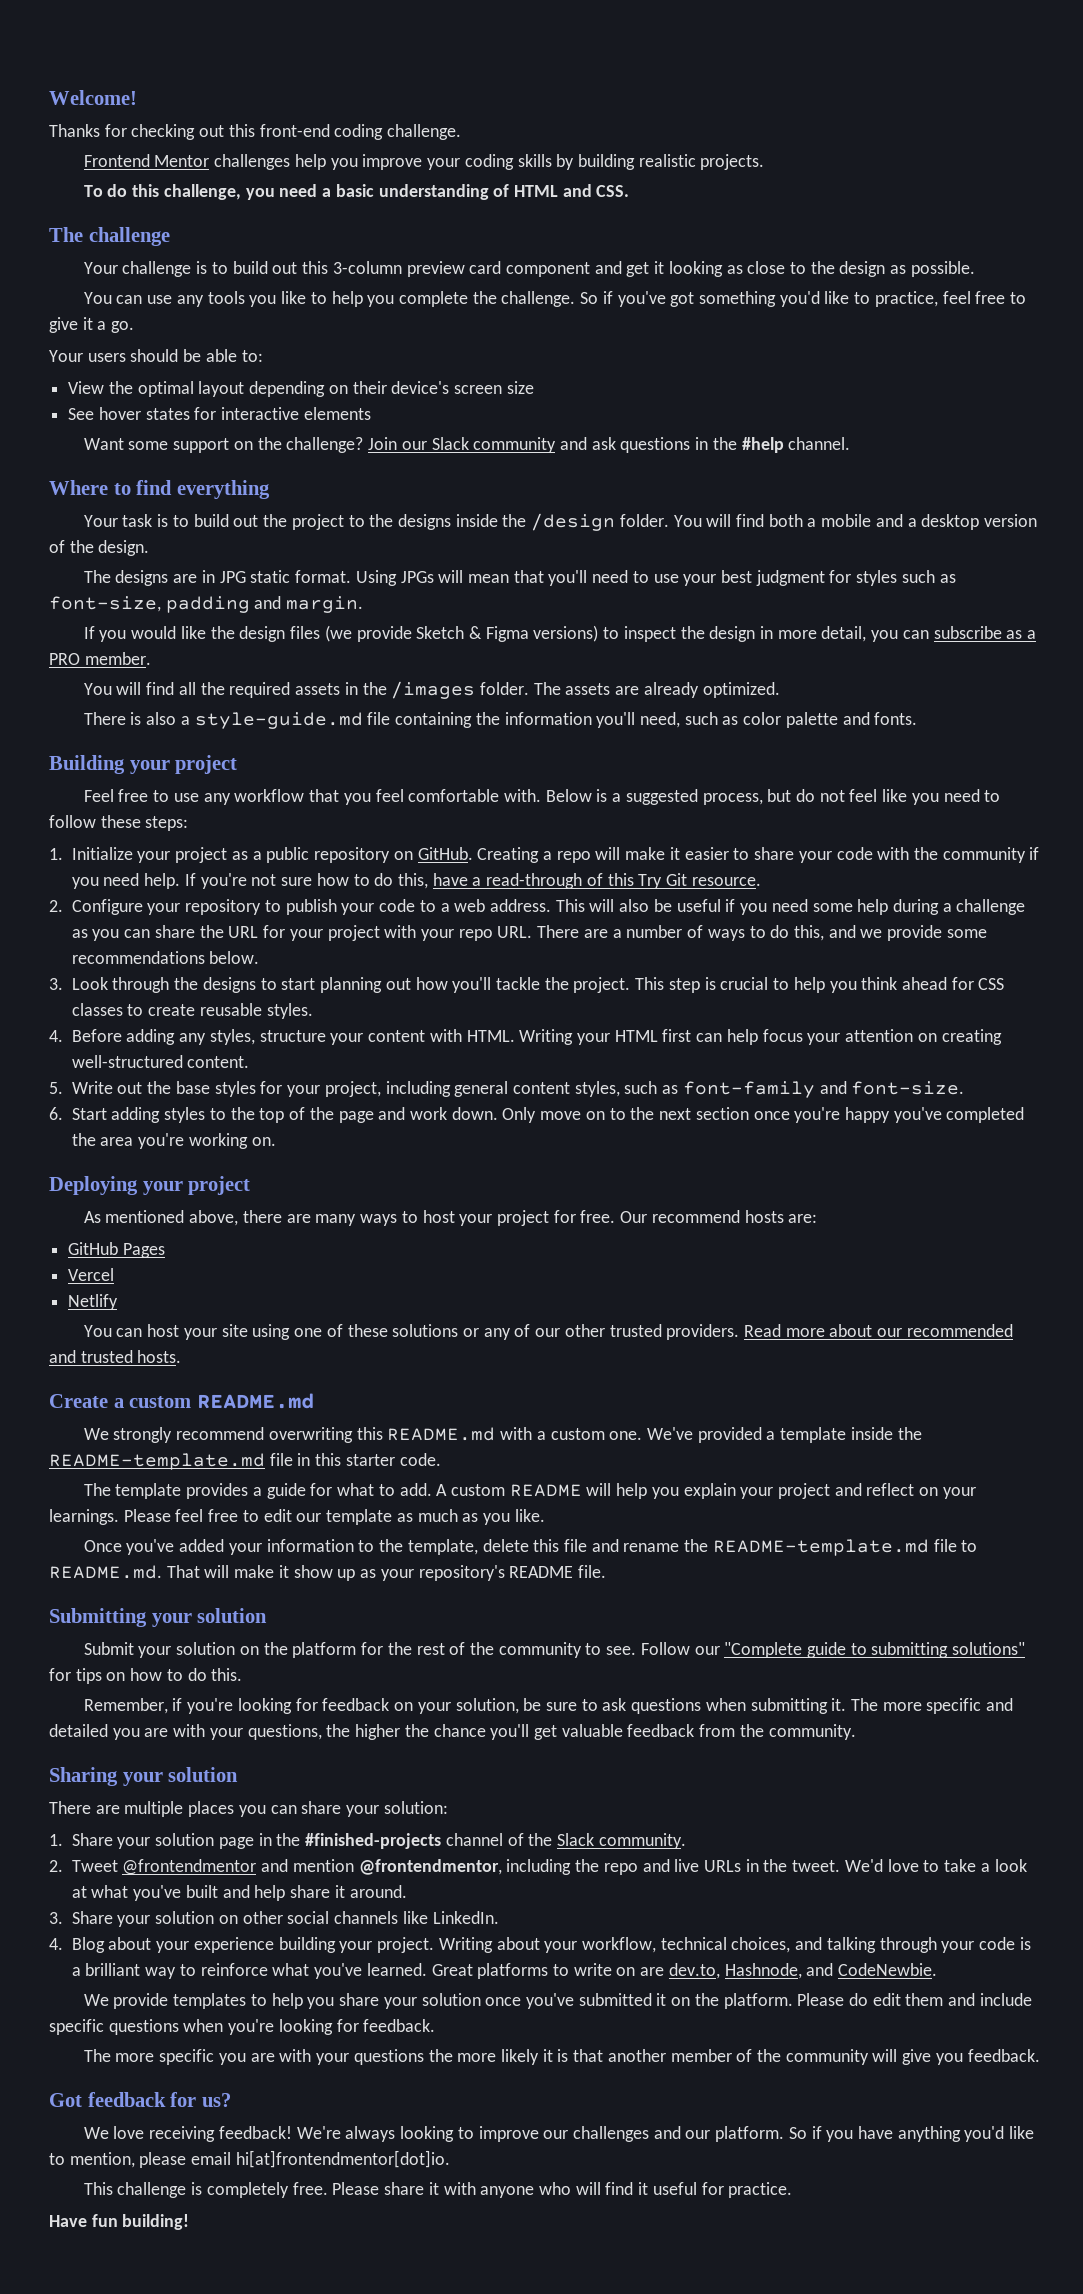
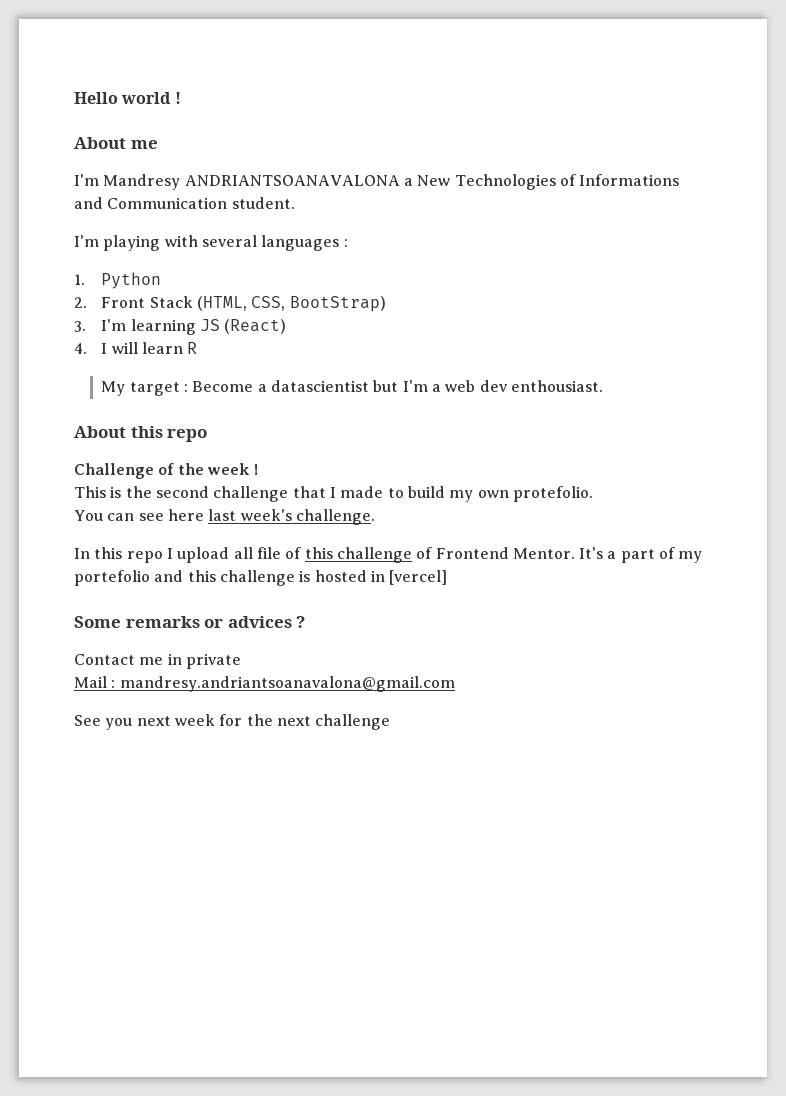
[49,90,137,105] [49,124,462,140] [83,154,765,170] [83,184,630,200] [49,227,170,246] [83,261,975,277] [83,291,1027,307] [49,317,135,333] [49,349,263,362] [68,381,534,397] [68,407,371,420] [83,437,851,453] [49,480,270,499] [83,513,1038,531] [49,540,150,556] [83,570,956,586] [49,596,364,613] [83,625,1037,642] [49,652,151,665] [83,681,780,699] [83,712,918,729] [49,755,238,774] [83,789,1001,805] [49,815,189,831] [49,847,1040,863] [71,873,761,889] [49,899,1026,915] [71,925,987,941] [71,951,260,964] [49,977,1005,993] [71,1003,313,1019] [49,1029,1002,1045] [71,1055,250,1068] [49,1081,965,1098] [49,1107,1025,1123] [71,1133,276,1149] [49,1176,251,1195] [83,1210,818,1226] [68,1242,165,1258] [68,1268,115,1281] [68,1294,119,1310] [83,1324,1013,1340] [49,1350,182,1363] [49,1393,314,1409] [83,1427,922,1443] [49,1453,441,1470] [83,1483,976,1499] [49,1509,545,1525] [83,1539,978,1556] [49,1565,606,1581] [49,1608,268,1627] [83,1642,1026,1658] [49,1668,243,1684] [83,1698,1014,1714] [49,1724,856,1740] [49,1767,239,1786] [49,1801,448,1817] [49,1833,686,1849] [49,1859,1027,1875] [71,1885,407,1901] [49,1911,499,1927] [49,1937,1031,1953] [71,1963,938,1979] [83,1993,1032,2009] [49,2019,436,2035] [83,2049,1040,2065] [49,2092,231,2107] [83,2126,1035,2142] [49,2150,450,2168] [83,2182,793,2198] [49,2214,190,2230] Welcome! // Thanks for checking out this front-end coding challenge. // Frontend Mentor challenges help you improve your coding skills by building realistic projects. // To do this challenge, you need a basic understanding of HTML and CSS. // The challenge // Your challenge is to build out this 3-column preview card component and get it looking as close to the design as possible. // You can use any tools you like to help you complete the challenge. So if you've got something you'd like to practice, feel free to give it a go. // Your users should be able to: // View the optimal layout depending on their device's screen size // See hover states for interactive elements // Want some support on the challenge? Join our Slack community and ask questions in the #help channel. // Where to find everything // Your task is to build out the project to the designs inside the /design folder. You will find both a mobile and a desktop version of the design. // The designs are in JPG static format. Using JPGs will mean that you'll need to use your best judgment for styles such as font-size, padding and margin. // If you would like the design files (we provide Sketch & Figma versions) to inspect the design in more detail, you can subscribe as a PRO member. // You will find all the required assets in the /images folder. The assets are already optimized. // There is also a style-guide.md file containing the information you'll need, such as color palette and fonts. // Building your project // Feel free to use any workflow that you feel comfortable with. Below is a suggested process, but do not feel like you need to follow these steps: // 1. Initialize your project as a public repository on GitHub. Creating a repo will make it easier to share your code with the community if you need help. If you're not sure how to do this, have a read-through of this Try Git resource. // 2. Configure your repository to publish your code to a web address. This will also be useful if you need some help during a challenge as you can share the URL for your project with your repo URL. There are a number of ways to do this, and we provide some recommendations below. // 3. Look through the designs to start planning out how you'll tackle the project. This step is crucial to help you think ahead for CSS classes to create reusable styles. // 4. Before adding any styles, structure your content with HTML. Writing your HTML first can help focus your attention on creating well-structured content. // 5. Write out the base styles for your project, including general content styles, such as font-family and font-size. // 6. Start adding styles to the top of the page and work down. Only move on to the next section once you're happy you've completed the area you're working on. // Deploying your project // As mentioned above, there are many ways to host your project for free. Our recommend hosts are: // GitHub Pages // Vercel // Netlify // You can host your site using one of these solutions or any of our other trusted providers. Read more about our recommended and trusted hosts. // Create a custom README.md // We strongly recommend overwriting this README.md with a custom one. We've provided a template inside the README-template.md file in this starter code. // The template provides a guide for what to add. A custom README will help you explain your project and reflect on your learnings. Please feel free to edit our template as much as you like. // Once you've added your information to the template, delete this file and rename the README-template.md file to README.md. That will make it show up as your repository's README file. // Submitting your solution // Submit your solution on the platform for the rest of the community to see. Follow our "Complete guide to submitting solutions" for tips on how to do this. // Remember, if you're looking for feedback on your solution, be sure to ask questions when submitting it. The more specific and detailed you are with your questions, the higher the chance you'll get valuable feedback from the community. // Sharing your solution // There are multiple places you can share your solution: // 1. Share your solution page in the #finished-projects channel of the Slack community. // 2. Tweet @frontendmentor and mention @frontendmentor, including the repo and live URLs in the tweet. We'd love to take a look at what you've built and help share it around. // 3. Share your solution on other social channels like LinkedIn. // 4. Blog about your experience building your project. Writing about your workflow, technical choices, and talking through your code is a brilliant way to reinforce what you've learned. Great platforms to write on are dev.to, Hashnode, and CodeNewbie. // We provide templates to help you share your solution once you've submitted it on the platform. Please do edit them and include specific questions when you're looking for feedback. // The more specific you are with your questions the more likely it is that another member of the community will give you feedback. // Got feedback for us? // We love receiving feedback! We're always looking to improve our challenges and our platform. So if you have anything you'd like to mention, please email hi[at]frontendmentor[dot]io. // This challenge is completely free. Please share it with anyone who will find it useful for practice. // Have fun building! -> [74,92,181,104] [74,137,158,149] [74,174,680,190] [74,197,295,209] [74,235,348,251] [74,272,162,289] [74,296,386,312] [74,319,287,335] [74,342,198,354] [101,380,603,396] [74,426,208,442] [74,463,259,479] [74,486,593,502] [74,509,375,525] [74,547,703,563] [74,570,448,586] [74,616,306,628] [74,653,241,669] [74,676,455,692] [74,714,391,730] Hello world ! // About me // I'm Mandresy ANDRIANTSOANAVALONA a New Technologies of Informations and Communication student. // I'm playing with several languages : // 1. Python // 2. Front Stack (HTML, CSS, BootStrap) // 3. I'm learning JS (React) // 4. I will learn R // My target : Become a datascientist but I'm a web dev enthousiast. // About this repo // Challenge of the week ! // This is the second challenge that I made to build my own protefolio. // You can see here last week's challenge. // In this repo I upload all file of this challenge of Frontend Mentor. It's a part of my portefolio and this challenge is hosted in [vercel] // Some remarks or advices ? // Contact me in private // Mail : mandresy.andriantsoanavalona@gmail.com // See you next week for the next challenge

